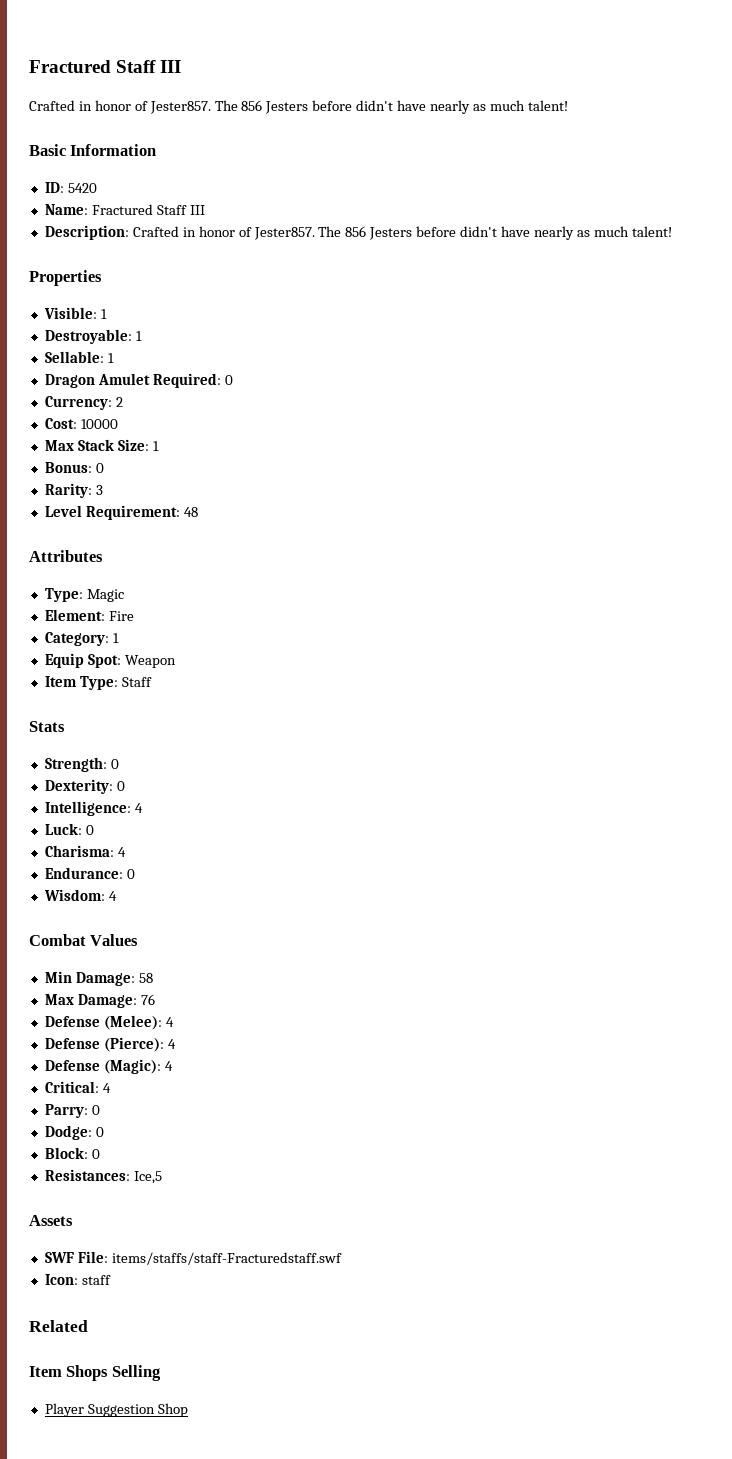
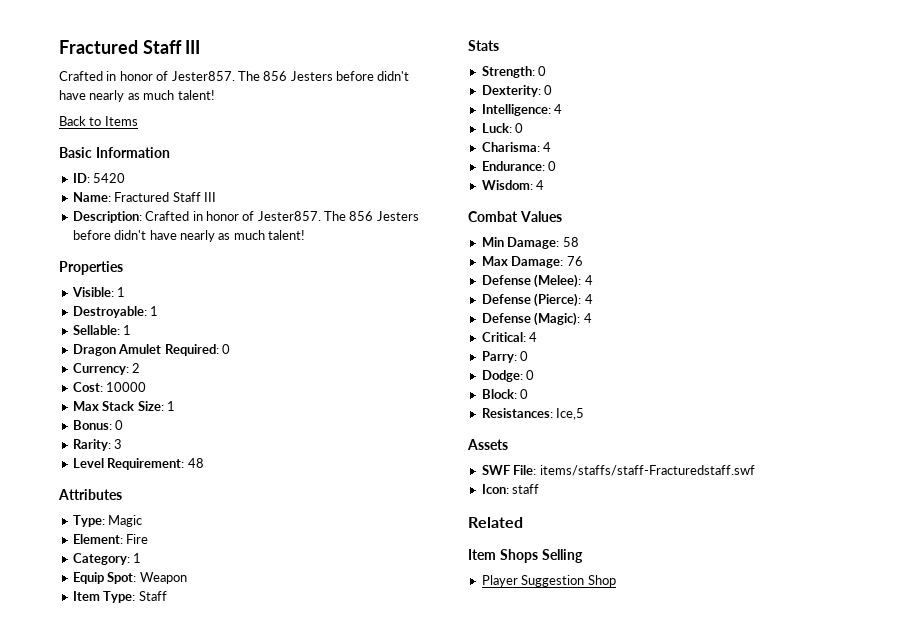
(568, 105) none -> [59,116,138,126] // Back to Items

